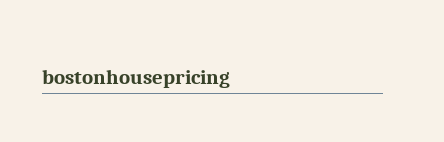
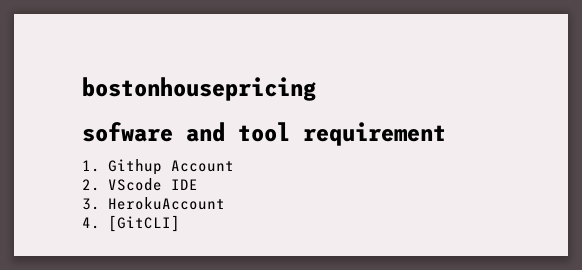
(230, 78) none -> [82,122,446,146] [82,159,234,175] [82,178,198,191] [82,197,225,210] [82,215,180,232] // sofware and tool requirement // 1. Githup Account // 2. VScode IDE // 3. HerokuAccount // 4. [GitCLI]

